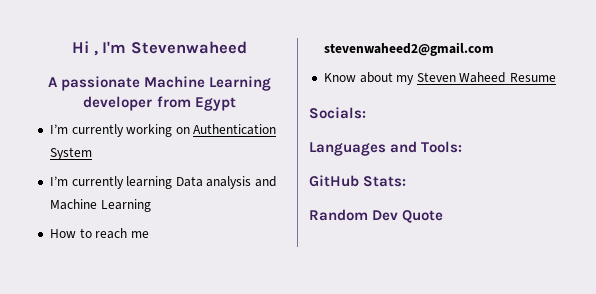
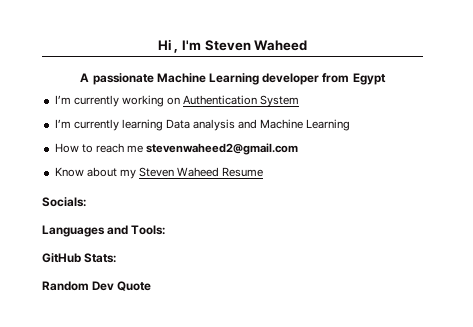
[130,41,247,54] Stevenwaheed -> [204,40,308,51] Steven Waheed

